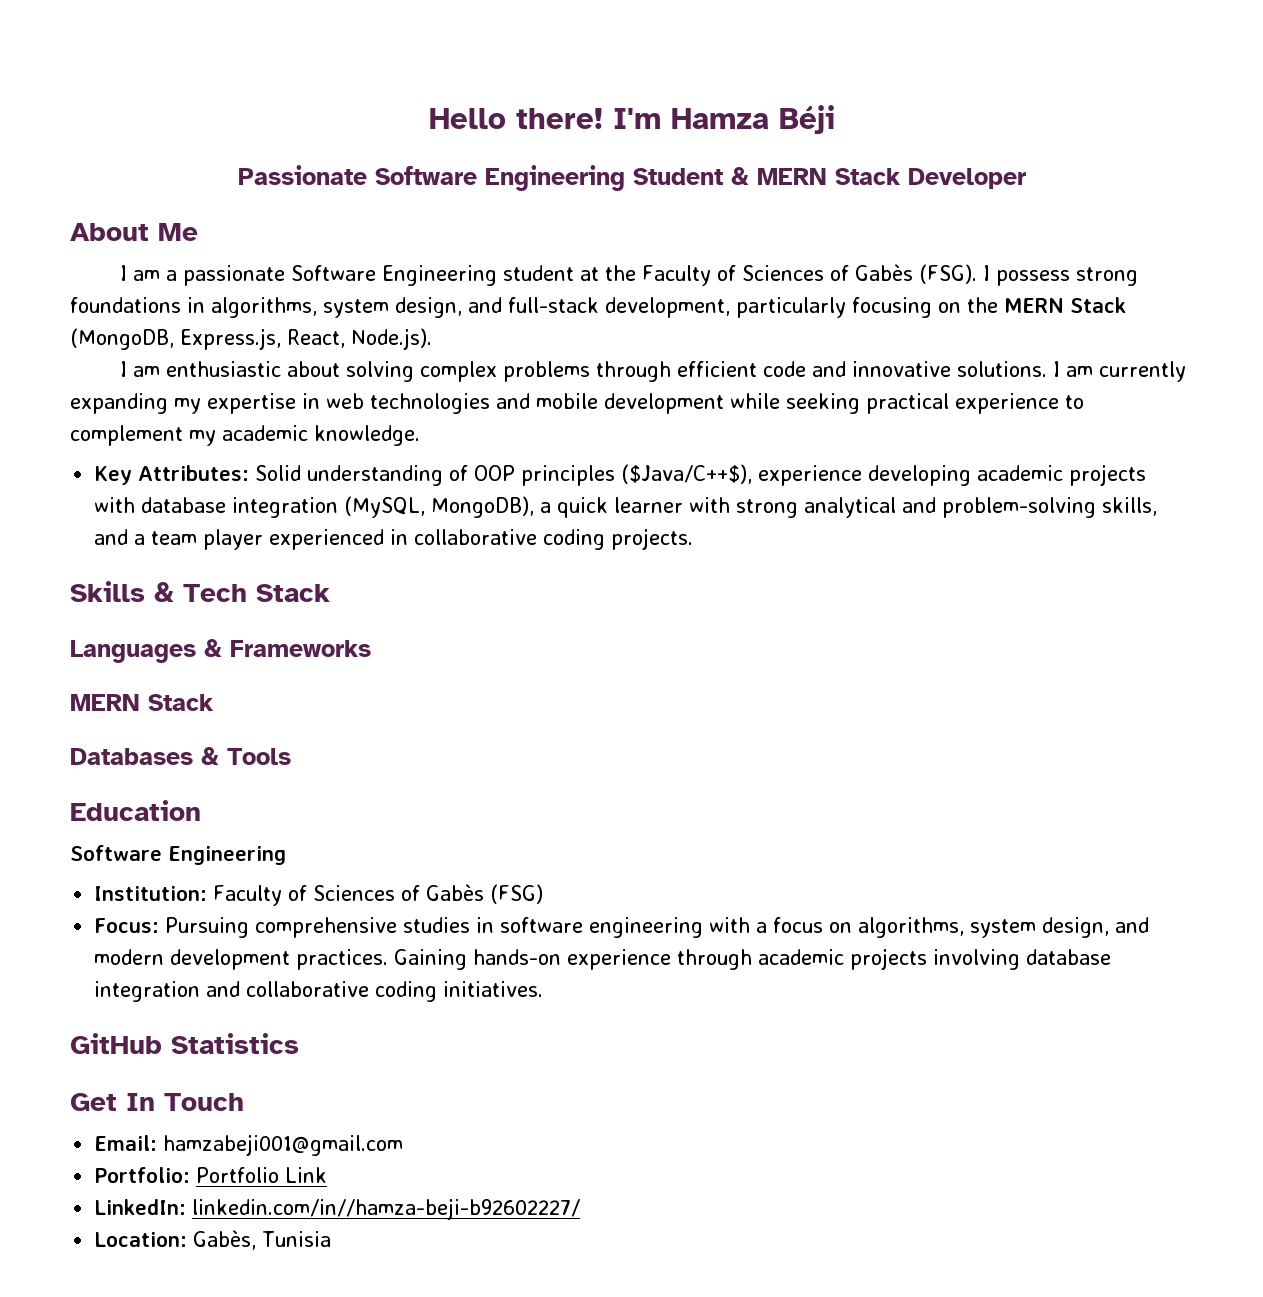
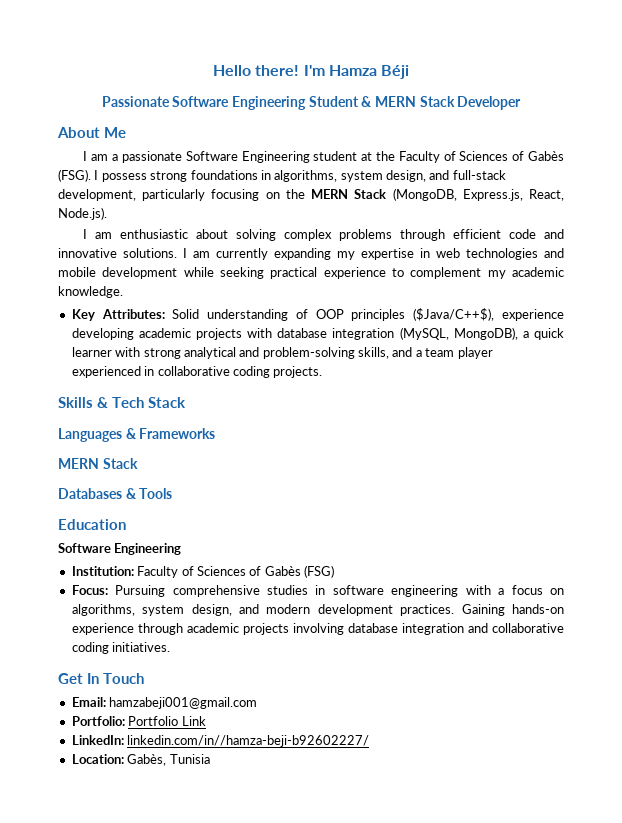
[70,1033,299,1054] // GitHub Statistics -> (171, 647) none

